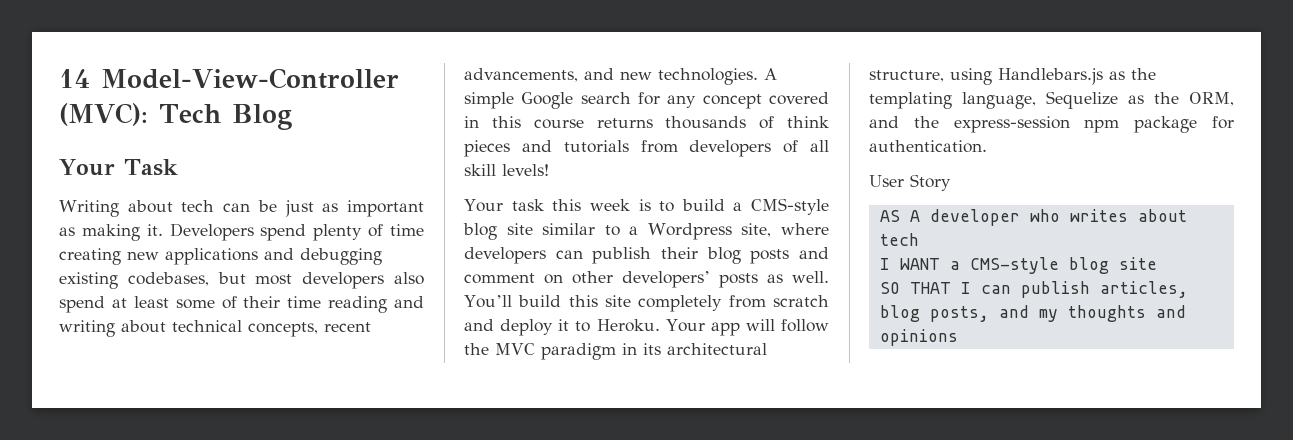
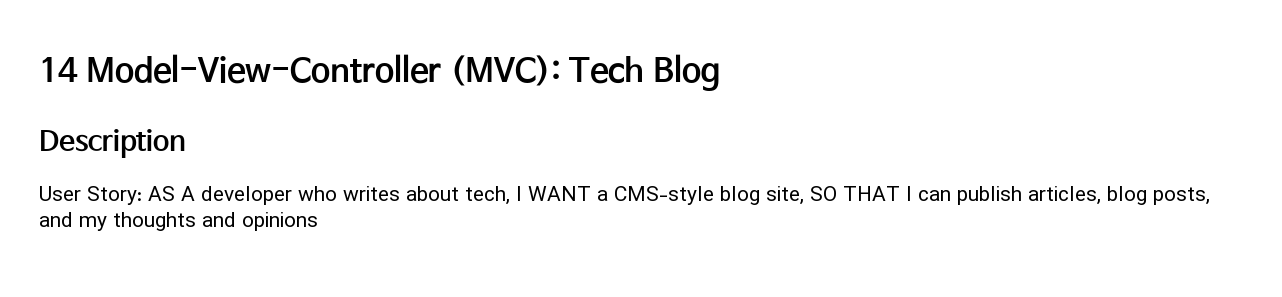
[59,159,178,176] [59,200,424,217] [59,223,424,241] [59,248,382,265] [59,272,425,289] [59,296,424,313] [59,320,371,337] [464,68,777,85] [464,92,829,109] [464,116,829,129] [464,140,829,157] [464,164,549,176] [464,198,829,215] [463,223,829,240] [464,247,829,264] [464,271,829,288] [464,295,829,312] [464,319,829,336] [464,343,767,360] [869,68,1156,85] [869,91,1234,109] [869,116,1234,133] [869,140,987,153] Your Task // Writing about tech can be just as important as making it. Developers spend plenty of time creating new applications and debugging existing codebases, but most developers also spend at least some of their time reading and writing about technical concepts, recent advancements, and new technologies. A simple Google search for any concept covered in this course returns thousands of think pieces and tutorials from developers of all skill levels! // Your task this week is to build a CMS-style blog site similar to a Wordpress site, where developers can publish their blog posts and comment on other developers’ posts as well. You’ll build this site completely from scratch and deploy it to Heroku. Your app will follow the MVC paradigm in its architectural structure, using Handlebars.js as the templating language, Sequelize as the ORM, and the express-session npm package for authentication. -> [39,129,186,158] Description
[910,174,951,191] Story // -> [87,186,142,205] Story:
[879,233,919,246] tech // -> [465,186,510,205] tech,
[1118,257,1157,270] site // -> [766,186,804,205] site,

